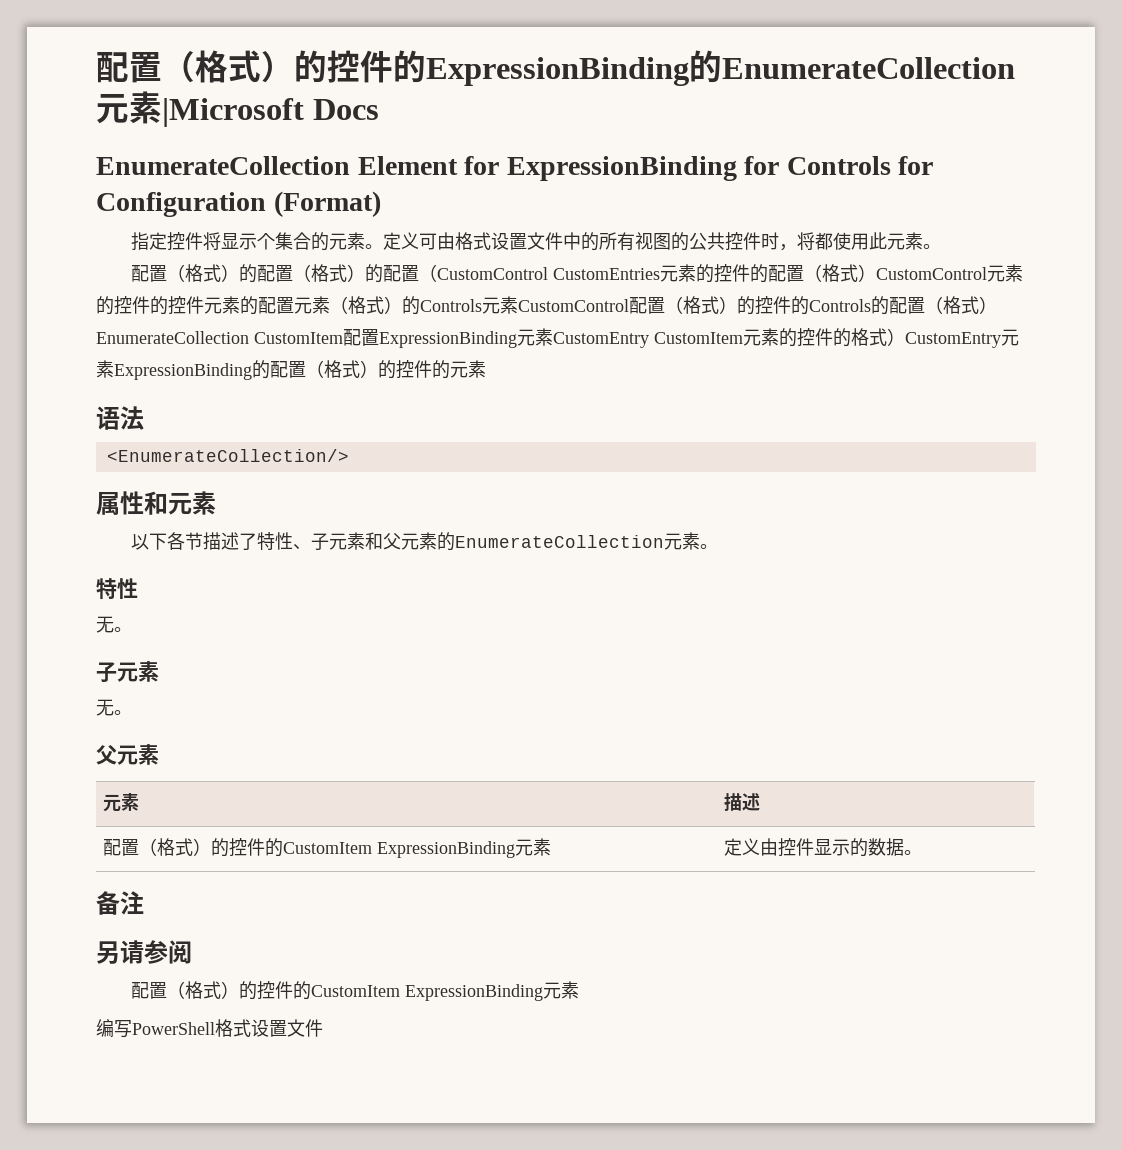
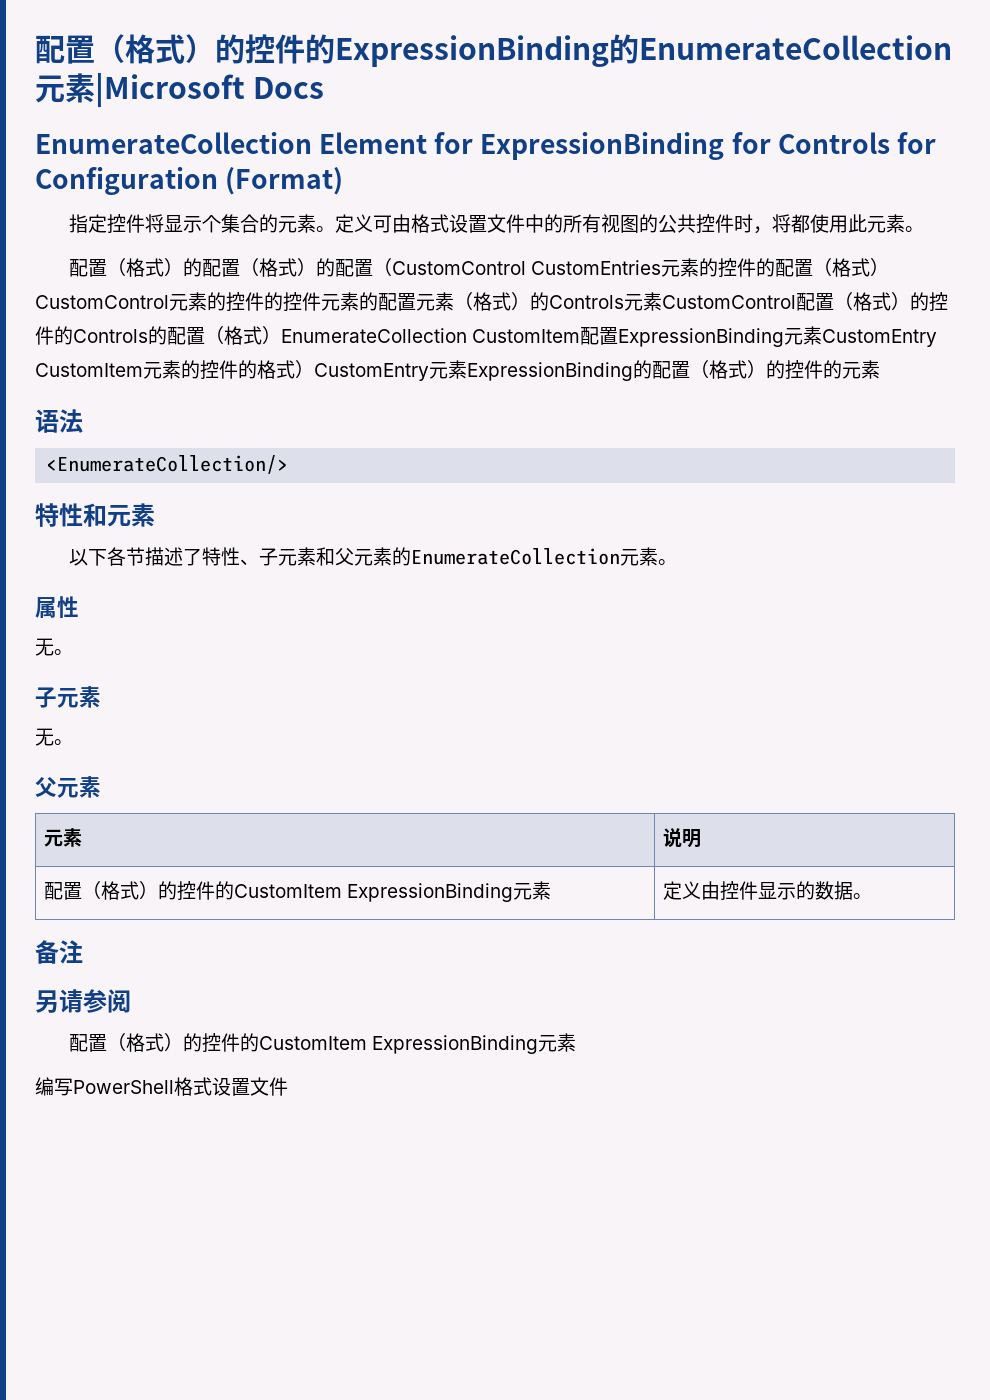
[96,492,120,515] 属 -> [35,503,59,527] 特
[96,578,117,600] 特 -> [35,597,57,618] 属
[724,793,761,811] 描述 -> [663,828,702,848] 说明

